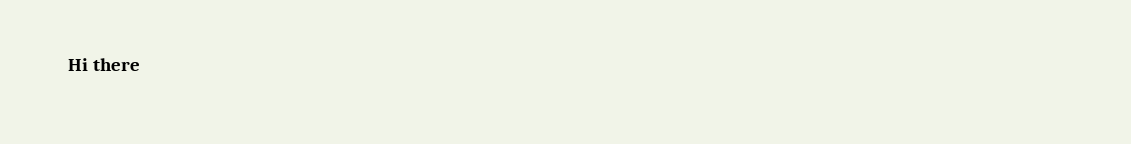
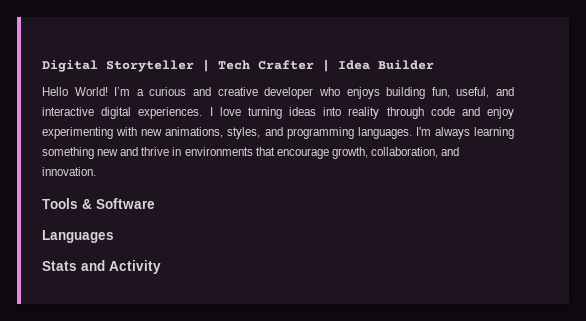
[68,58,140,71] Hi there -> [42,59,434,72] [42,87,515,99] [42,107,514,119] [42,127,514,139] [42,147,460,159] [42,167,96,176] [42,198,155,209] [42,230,114,243] [42,260,161,274] Digital Storyteller | Tech Crafter | Idea Builder // Hello World! I’m a curious and creative developer who enjoys building fun, useful, and interactive digital experiences. I love turning ideas into reality through code and enjoy experimenting with new animations, styles, and programming languages. I'm always learning something new and thrive in environments that encourage growth, collaboration, and innovation. // Tools & Software // Languages // Stats and Activity

